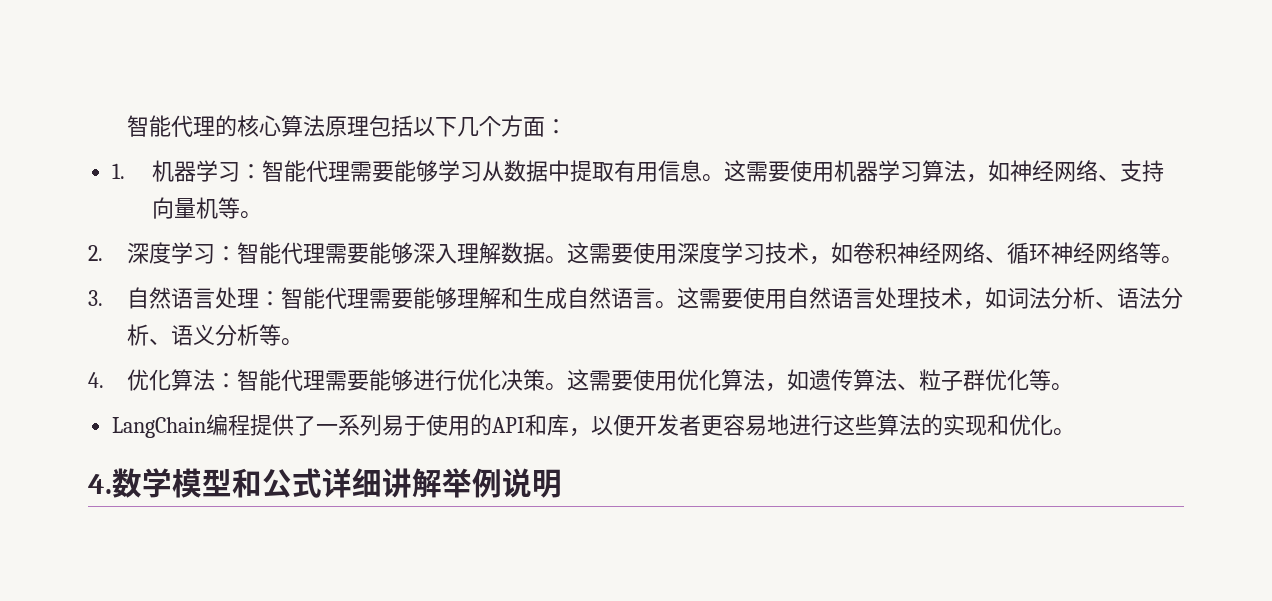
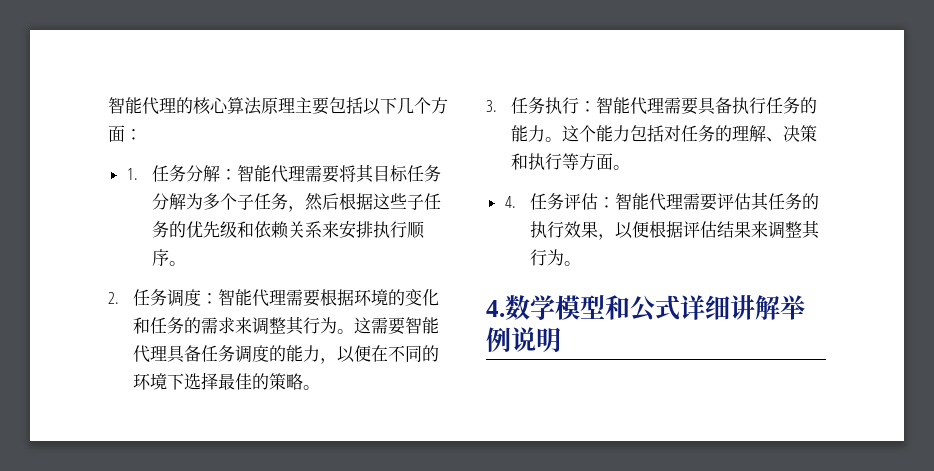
(369, 126) none -> [295,97,329,115] 主要
[151,160,1164,183] [151,197,240,219] 机器学习：智能代理需要能够学习从数据中提取有用信息。这需要使用机器学习算法，如神经网络、支持向量机等 -> [151,164,441,183] [151,193,441,212] [151,221,425,239] [151,249,169,266] 任务分解：智能代理需要将其目标任务分解为多个子任务，然后根据这些子任务的优先级和依赖关系来安排执行顺序
[127,242,1162,265] 深度学习：智能代理需要能够深入理解数据。这需要使用深度学习技术，如卷积神经网络、循环神经网络等 -> [133,289,440,307] [133,316,440,335] [133,345,440,364] [133,372,304,390] 任务调度：智能代理需要根据环境的变化和任务的需求来调整其行为。这需要智能代理具备任务调度的能力，以便在不同的环境下选择最佳的策略
[127,287,1184,310] [127,324,304,346] [88,369,1074,392] [112,414,1054,438] 自然语言处理：智能代理需要能够理解和生成自然语言。这需要使用自然语言处理技术，如词法分析、语法分析、语义分析等。 // 4.优化算法：智能代理需要能够进行优化决策。这需要使用优化算法，如遗传算法、粒子群优化等。 // LangChain编程提供了一系列易于使用的API和库，以便开发者更容易地进行这些算法的实现和优化 -> [511,97,818,115] [511,125,818,142] [511,153,631,170] [504,192,819,211] [529,220,820,240] [529,249,564,266] 任务执行：智能代理需要具备执行任务的能力。这个能力包括对任务的理解、决策和执行等方面。 // 4.任务评估：智能代理需要评估其任务的执行效果，以便根据评估结果来调整其行为

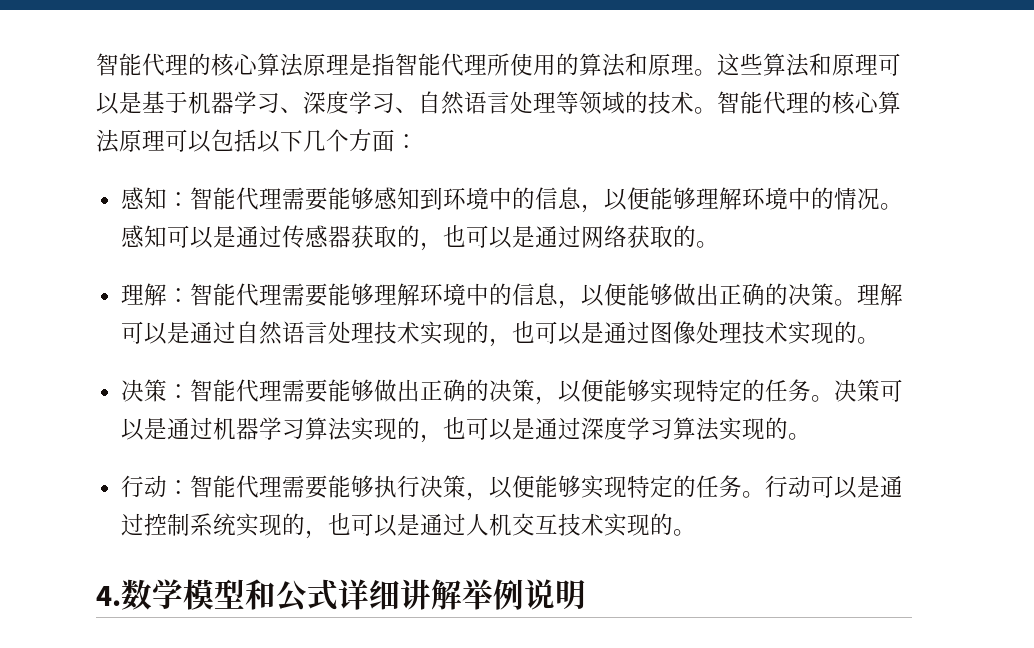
[108,97,329,115] 智能代理的核心算法原理主要 -> [96,53,901,77] [96,91,901,115] [96,129,211,153] 智能代理的核心算法原理是指智能代理所使用的算法和原理。这些算法和原理可以是基于机器学习、深度学习、自然语言处理等领域的技术。智能代理的核心算法原理可以
[126,164,441,183] [151,193,441,212] [151,221,425,239] [151,249,186,266] [108,289,440,307] [133,316,440,335] [133,345,440,364] [133,372,321,390] [486,97,818,115] [511,125,818,142] [511,153,631,170] [504,192,819,211] [529,220,820,240] [529,249,564,266] 1.任务分解：智能代理需要将其目标任务分解为多个子任务，然后根据这些子任务的优先级和依赖关系来安排执行顺序。 // 2.任务调度：智能代理需要根据环境的变化和任务的需求来调整其行为。这需要智能代理具备任务调度的能力，以便在不同的环境下选择最佳的策略。 // 3.任务执行：智能代理需要具备执行任务的能力。这个能力包括对任务的理解、决策和执行等方面。 // 4.任务评估：智能代理需要评估其任务的执行效果，以便根据评估结果来调整其行为 -> [120,187,903,213] [120,225,719,251] [120,283,903,309] [120,321,880,347] [120,379,903,405] [120,417,811,443] [120,475,903,501] [120,513,673,539] 感知：智能代理需要能够感知到环境中的信息，以便能够理解环境中的情况。感知可以是通过传感器获取的，也可以是通过网络获取的。 // 理解：智能代理需要能够理解环境中的信息，以便能够做出正确的决策。理解可以是通过自然语言处理技术实现的，也可以是通过图像处理技术实现的。 // 决策：智能代理需要能够做出正确的决策，以便能够实现特定的任务。决策可以是通过机器学习算法实现的，也可以是通过深度学习算法实现的。 // 行动：智能代理需要能够执行决策，以便能够实现特定的任务。行动可以是通过控制系统实现的，也可以是通过人机交互技术实现的

